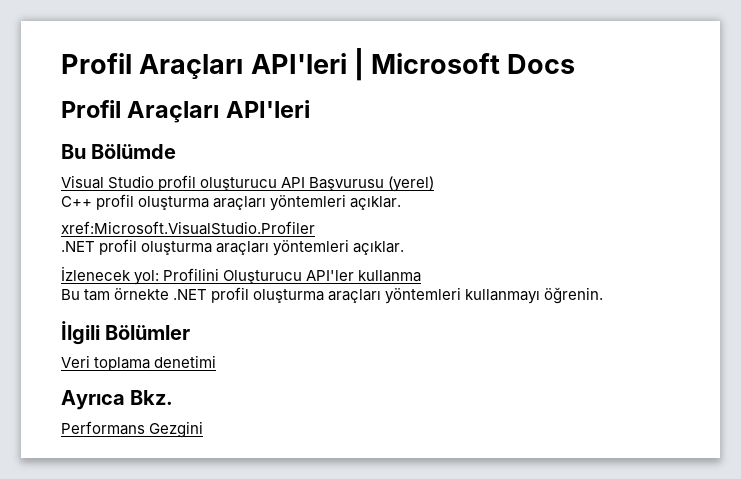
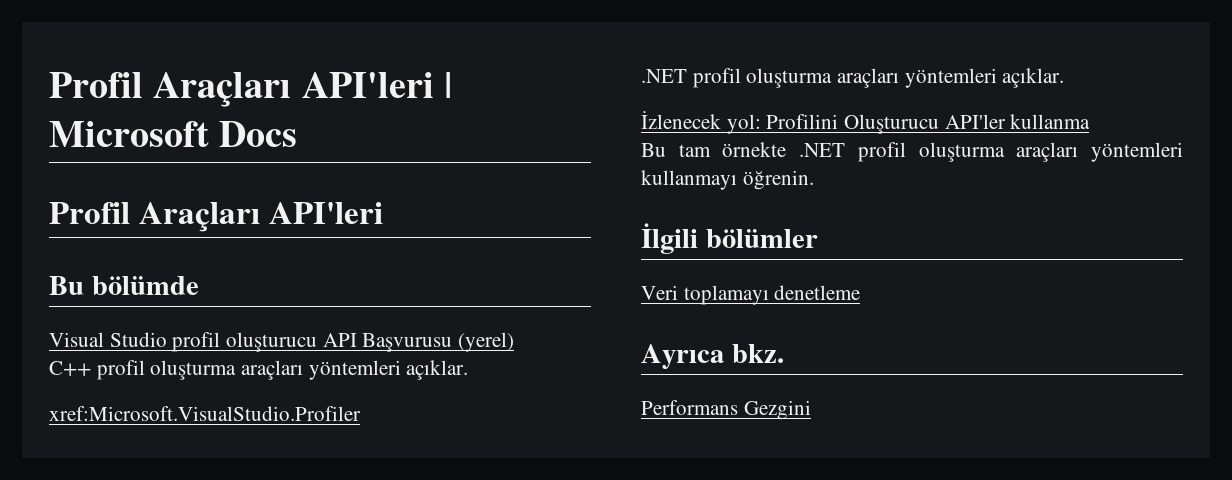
[91,144,177,159] Bölümde -> [91,276,199,295] bölümde
[105,325,191,340] Bölümler -> [705,229,818,248] bölümler
[94,355,217,371] toplama denetimi -> [683,285,861,305] toplamayı denetleme
[130,390,174,405] Bkz. -> [731,344,784,363] bkz.

